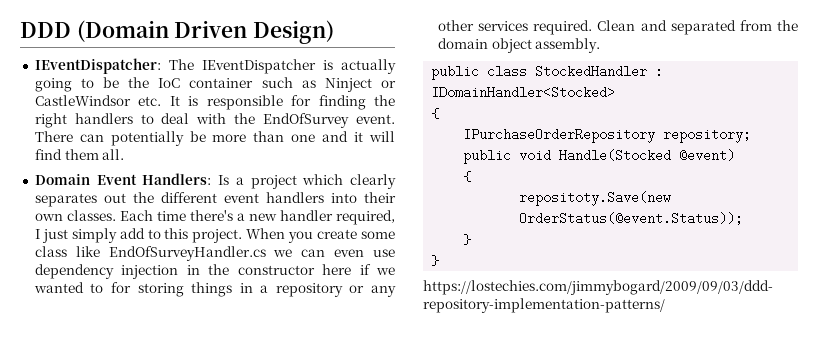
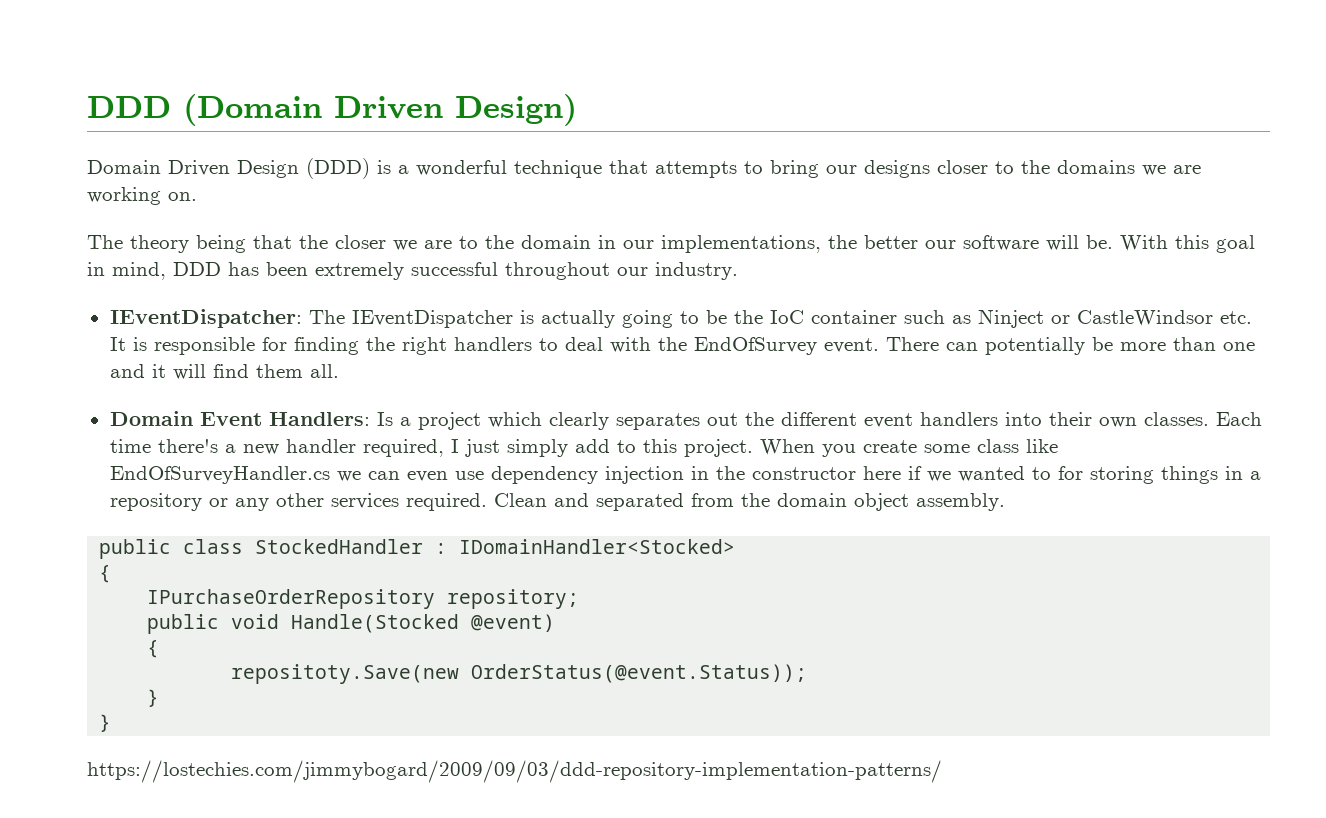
(335, 32) none -> [87,158,1201,179] [87,187,197,205] [87,235,1255,253] [87,262,738,280] // Domain Driven Design (DDD) is a wonderful technique that attempts to bring our designs closer to the domains we are working on. // The theory being that the closer we are to the domain in our implementations, the better our software will be. With this goal in mind, DDD has been extremely successful throughout our industry.

